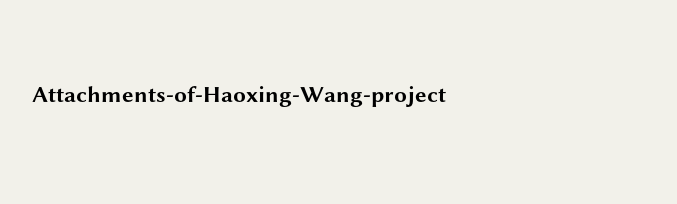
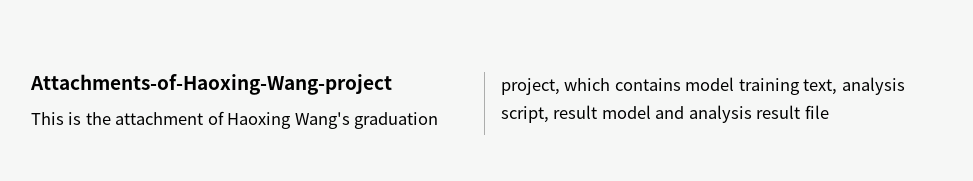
(446, 96) none -> [31,111,439,129] [501,77,905,95] [501,105,829,123] // This is the attachment of Haoxing Wang's graduation project, which contains model training text, analysis script, result model and analysis result file

